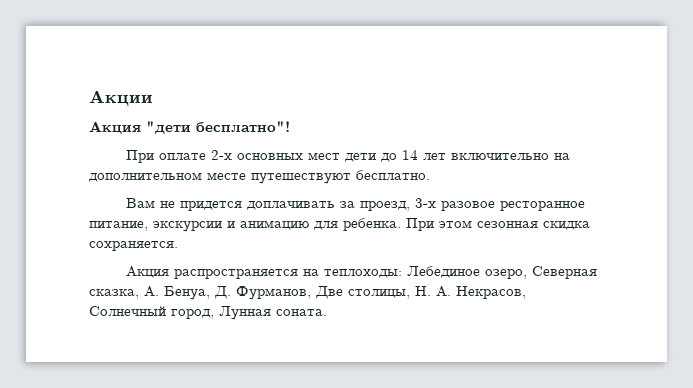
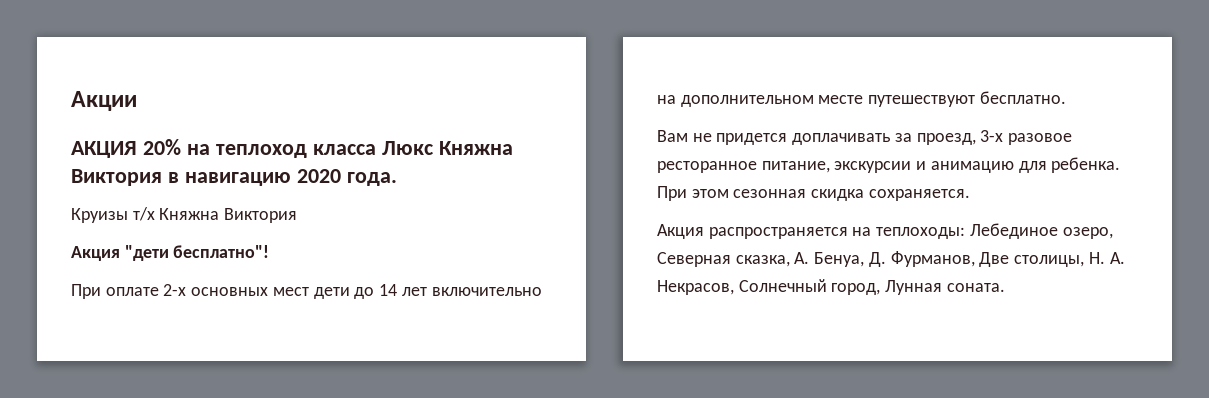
(153, 98) none -> [71,139,513,158] [71,169,397,186] [71,207,298,223] // АКЦИЯ 20% на теплоход класса Люкс Княжна Виктория в навигацию 2020 года. // Круизы т/х Княжна Виктория

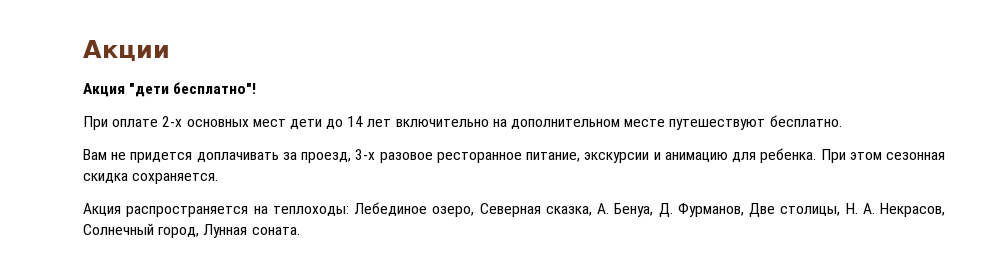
[71,139,513,158] [71,169,397,186] [71,207,298,223] // АКЦИЯ 20% на теплоход класса Люкс Княжна Виктория в навигацию 2020 года. // Круизы т/х Княжна Виктория -> (170, 50) none

